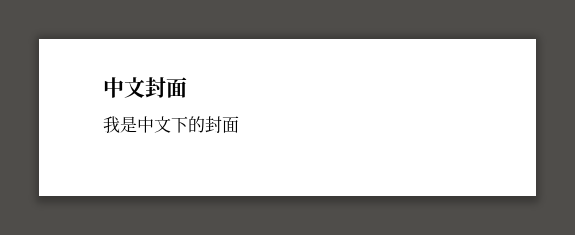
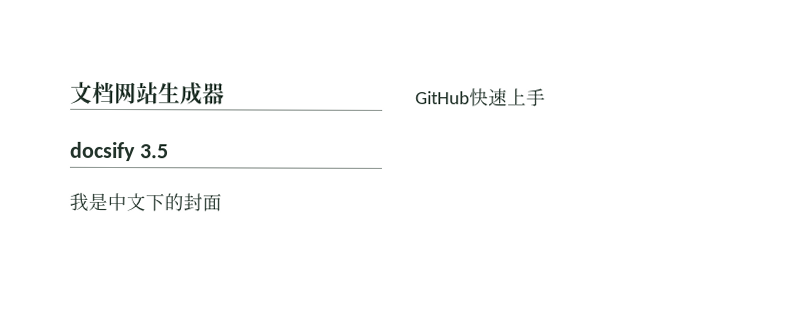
[103,77,187,98] 中文封面 -> [70,81,225,106] [69,141,169,162] 文档网站生成器 // docsify 3.5
(239, 124) none -> [415,88,546,107] // GitHub快速上手

